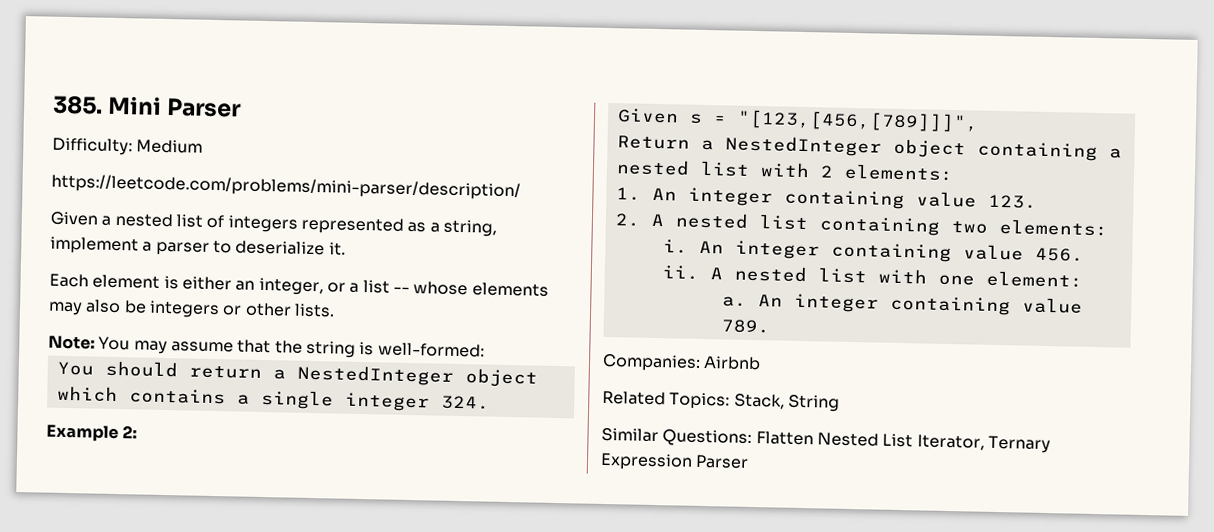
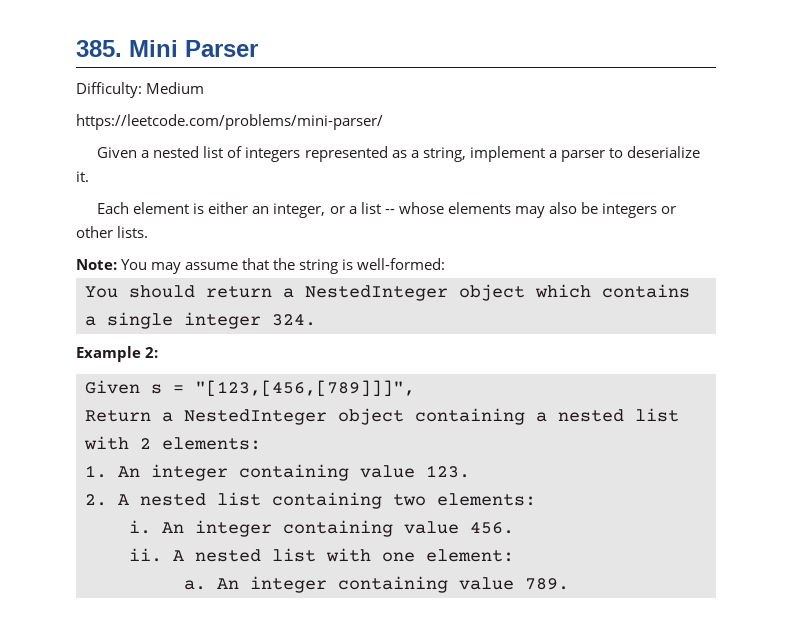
[51,173,521,201] https://leetcode.com/problems/mini-parser/description/ -> [76,114,383,130] https://leetcode.com/problems/mini-parser/
[602,353,762,372] [602,390,840,412] [601,427,1051,454] [600,452,750,471] // Companies: Airbnb // Related Topics: Stack, String // Similar Questions: Flatten Nested List Iterator, Ternary Expression Parser -> (569, 584) none

